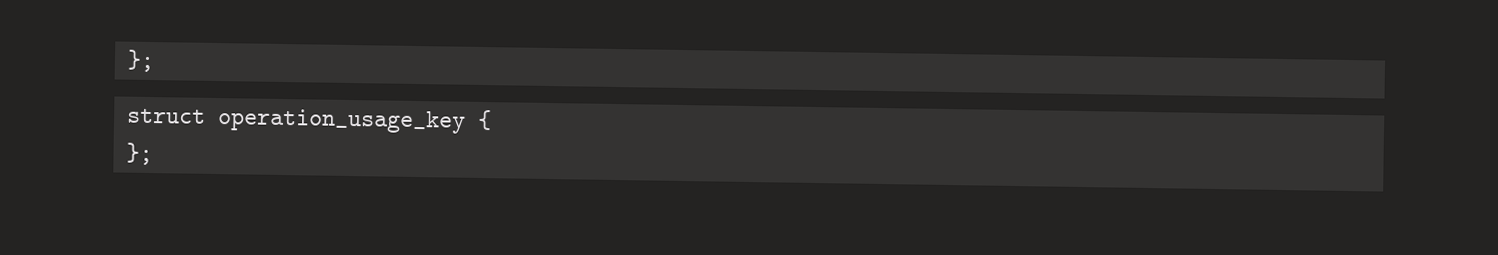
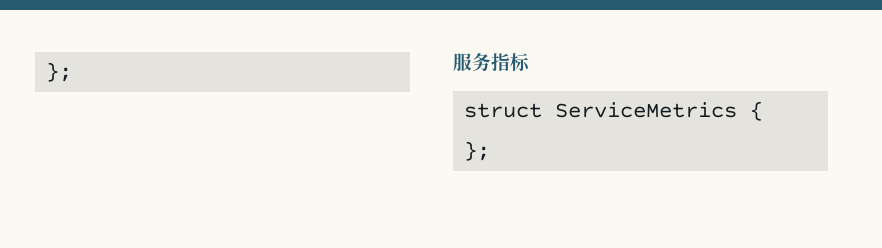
[126,49,155,73] }; -> [46,62,73,82] [453,53,530,72] }; // 服务指标
[216,108,466,134] operation_usage_key -> [555,102,738,118] ServiceMetrics

